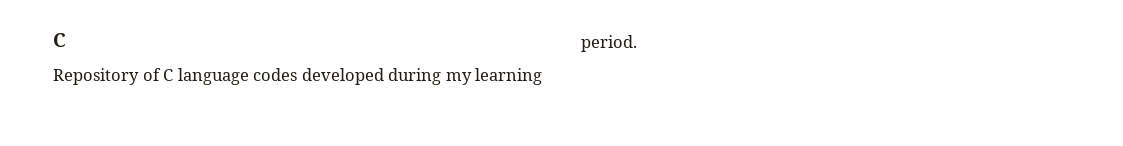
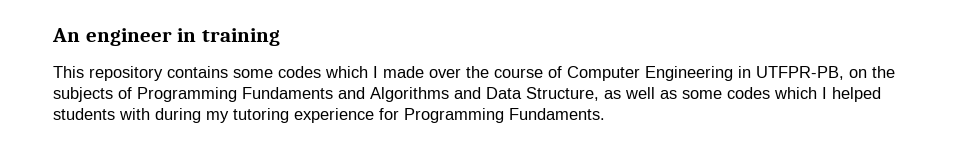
[53,33,66,47] [53,68,542,85] [581,35,637,52] C // Repository of C language codes developed during my learning period. -> [52,28,281,46] [53,66,895,81] [53,87,881,102] [53,108,605,123] An engineer in training // This repository contains some codes which I made over the course of Computer Engineering in UTFPR-PB, on the subjects of Programming Fundaments and Algorithms and Data Structure, as well as some codes which I helped students with during my tutoring experience for Programming Fundaments.

